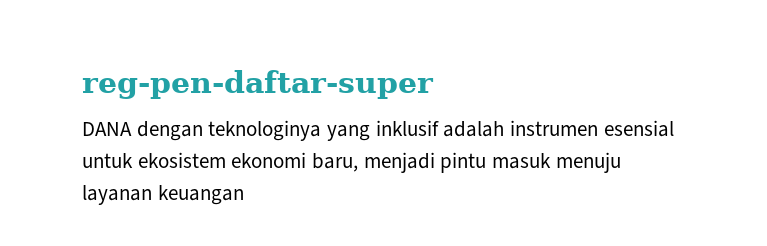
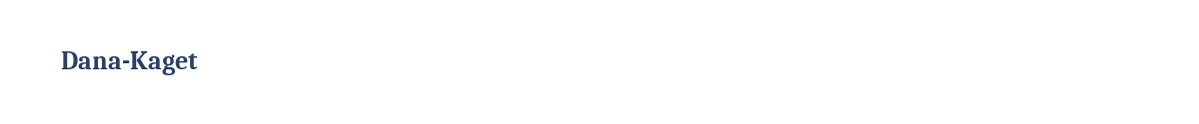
[82,70,434,99] [82,120,674,141] [82,152,621,173] [82,185,244,205] reg-pen-daftar-super // DANA dengan teknologinya yang inklusif adalah instrumen esensial untuk ekosistem ekonomi baru, menjadi pintu masuk menuju layanan keuangan -> [60,51,199,76] Dana-Kaget

